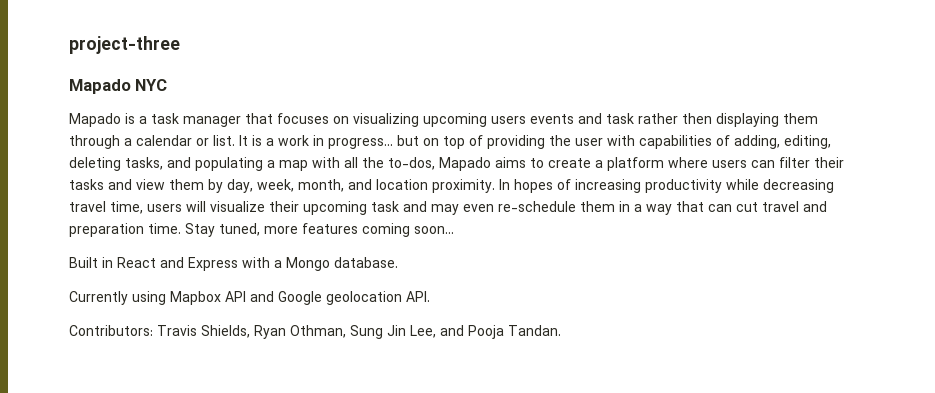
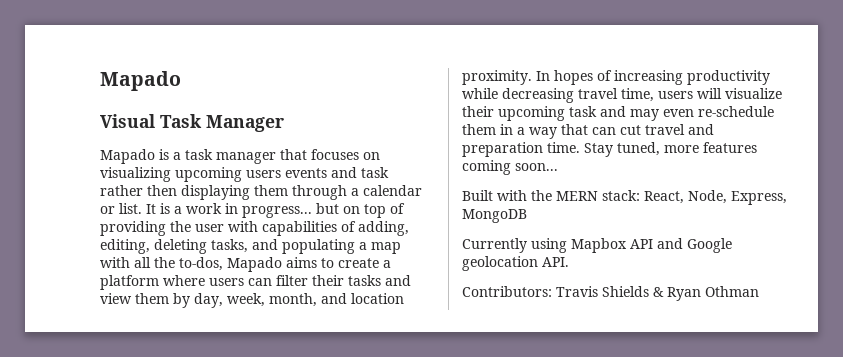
[69,36,180,54] [69,79,168,94] project-three // Mapado NYC -> [100,71,181,91] [100,114,284,132] Mapado // Visual Task Manager
[102,257,398,271] in React and Express with a Mongo database. -> [497,190,787,205] [462,209,527,223] with the MERN stack: React, Node, Express, MongoDB
[201,325,561,339] Shields, Ryan Othman, Sung Jin Lee, and Pooja Tandan. -> [602,286,759,301] Shields & Ryan Othman

